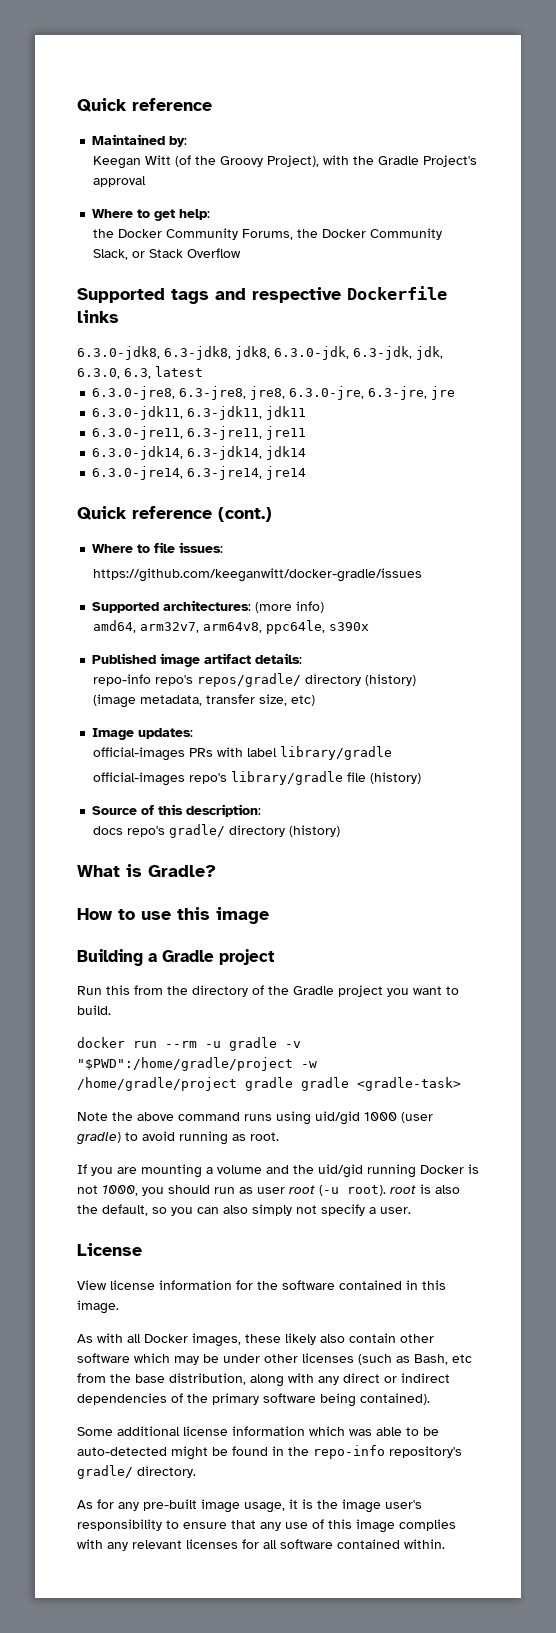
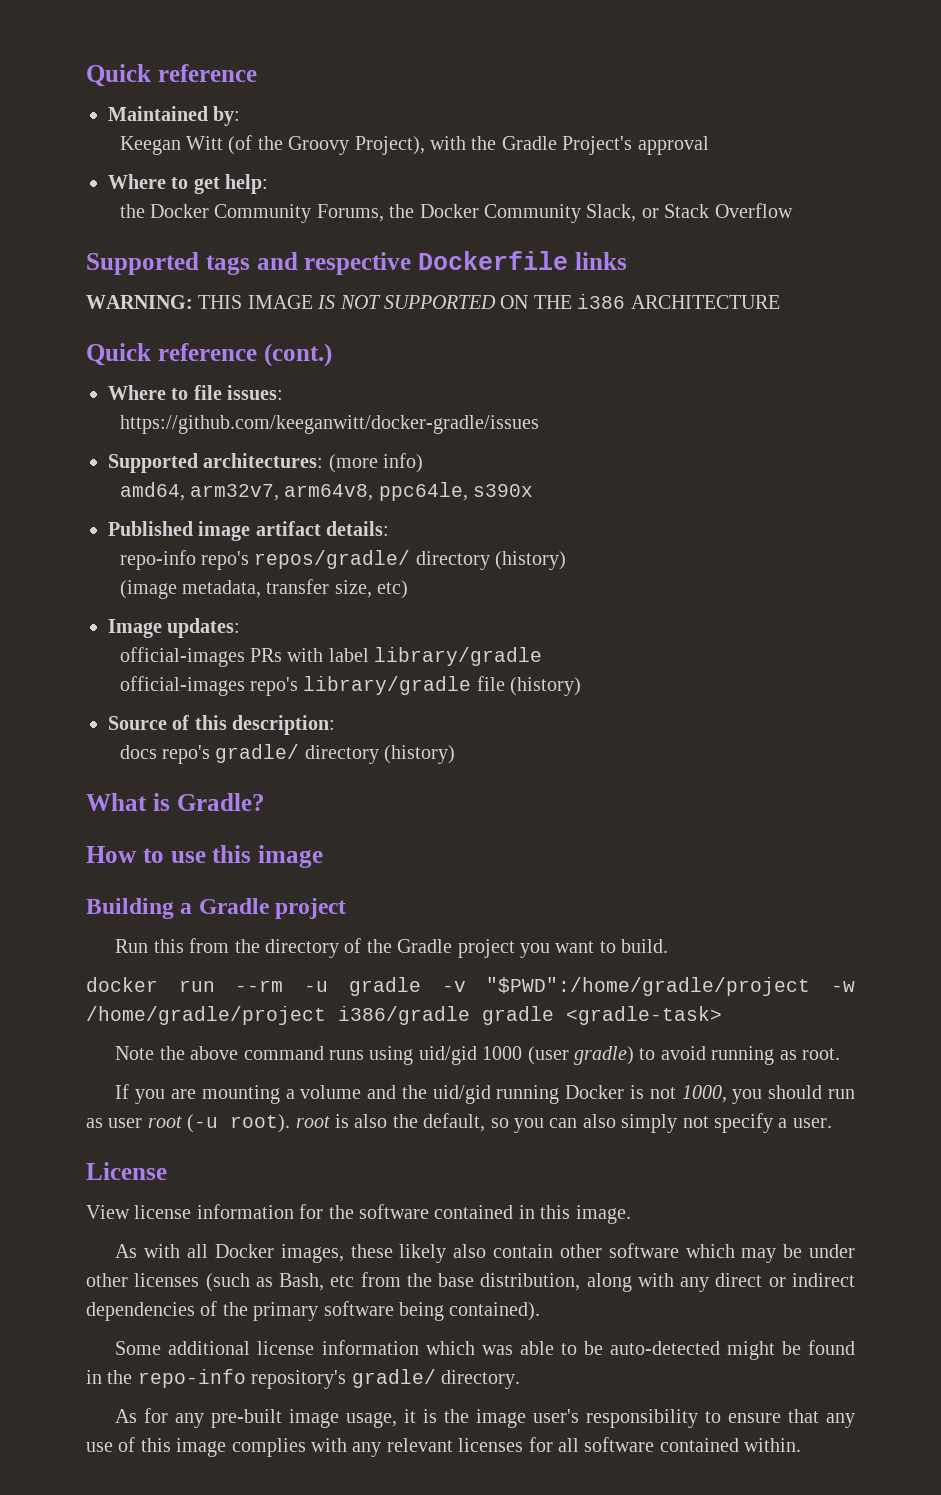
[77,346,443,360] [77,366,203,379] [92,386,456,400] [92,406,307,420] [92,426,307,440] [92,446,307,460] [92,466,307,480] 6.3.0-jdk8, 6.3-jdk8, jdk8, 6.3.0-jdk, 6.3-jdk, jdk, 6.3.0, 6.3, latest // 6.3.0-jre8, 6.3-jre8, jre8, 6.3.0-jre, 6.3-jre, jre // 6.3.0-jdk11, 6.3-jdk11, jdk11 // 6.3.0-jre11, 6.3-jre11, jre11 // 6.3.0-jdk14, 6.3-jdk14, jdk14 // 6.3.0-jre14, 6.3-jre14, jre14 -> [86,294,780,309] WARNING: THIS IMAGE IS NOT SUPPORTED ON THE i386 ARCHITECTURE
[245,1077,293,1091] gradle -> [338,1006,470,1025] i386/gradle

